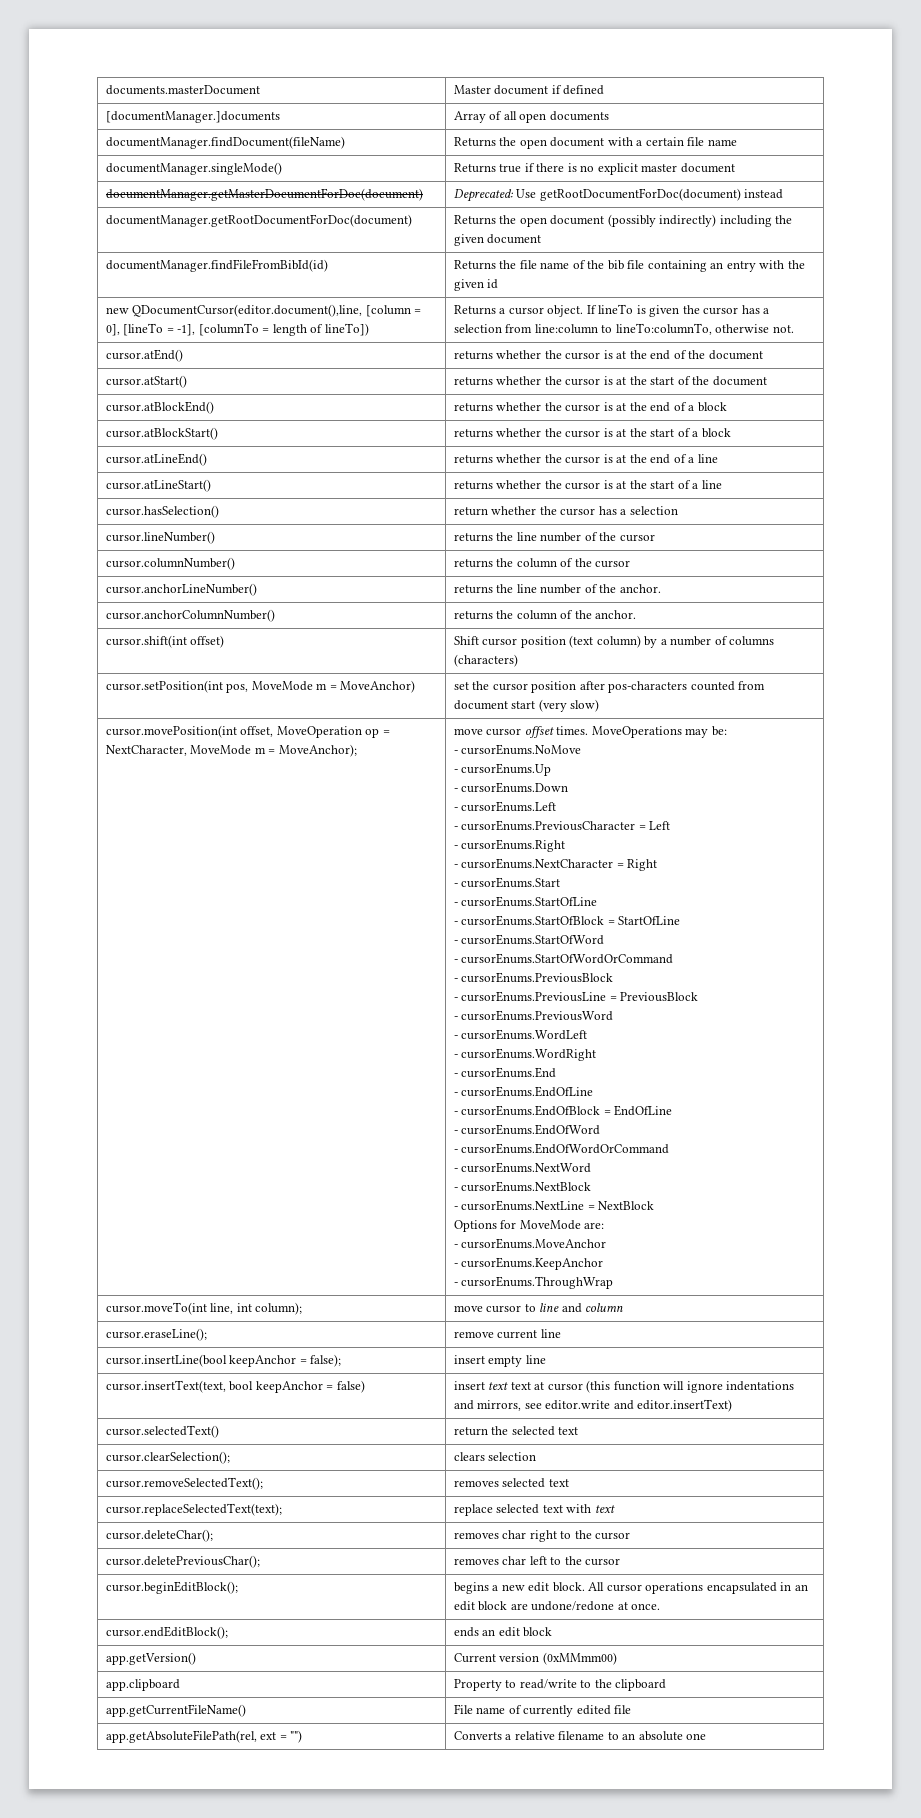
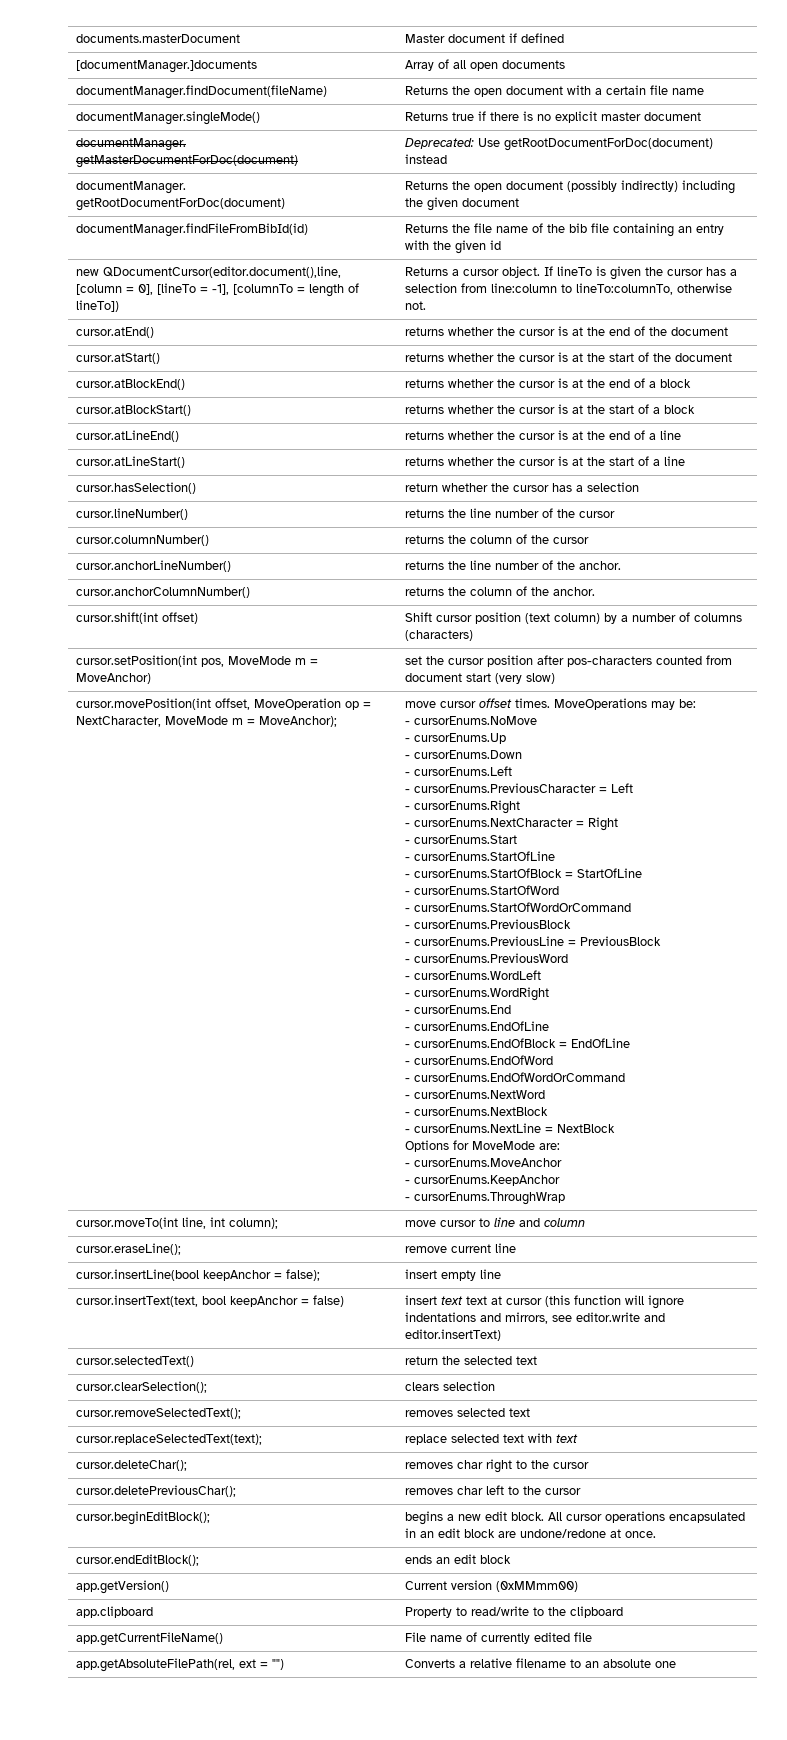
[105,188,423,201] documentManager.getMasterDocumentForDoc(document) -> [76,138,187,151] [76,155,299,168] documentManager. getMasterDocumentForDoc(document)
[105,214,412,227] documentManager.getRootDocumentForDoc(document) -> [76,181,187,194] [76,198,286,211] documentManager. getRootDocumentForDoc(document)

